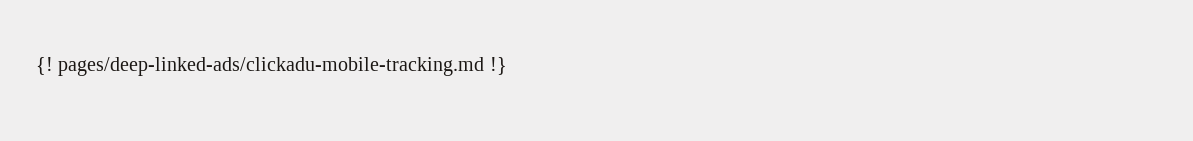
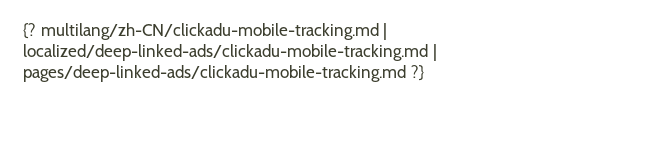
[36,57,507,76] {! pages/deep-linked-ads/clickadu-mobile-tracking.md !} -> [23,23,388,40] [23,44,437,61] [23,65,424,82] {? multilang/zh-CN/clickadu-mobile-tracking.md | localized/deep-linked-ads/clickadu-mobile-tracking.md | pages/deep-linked-ads/clickadu-mobile-tracking.md ?}

